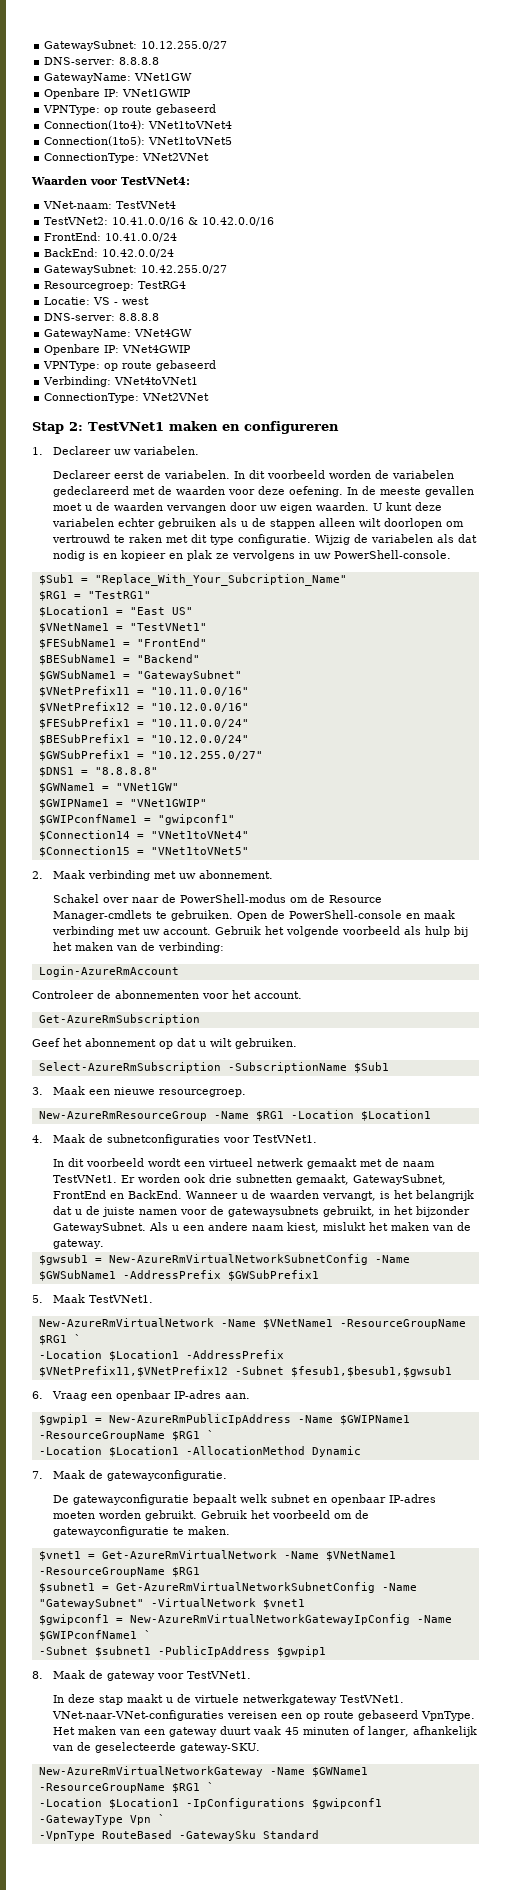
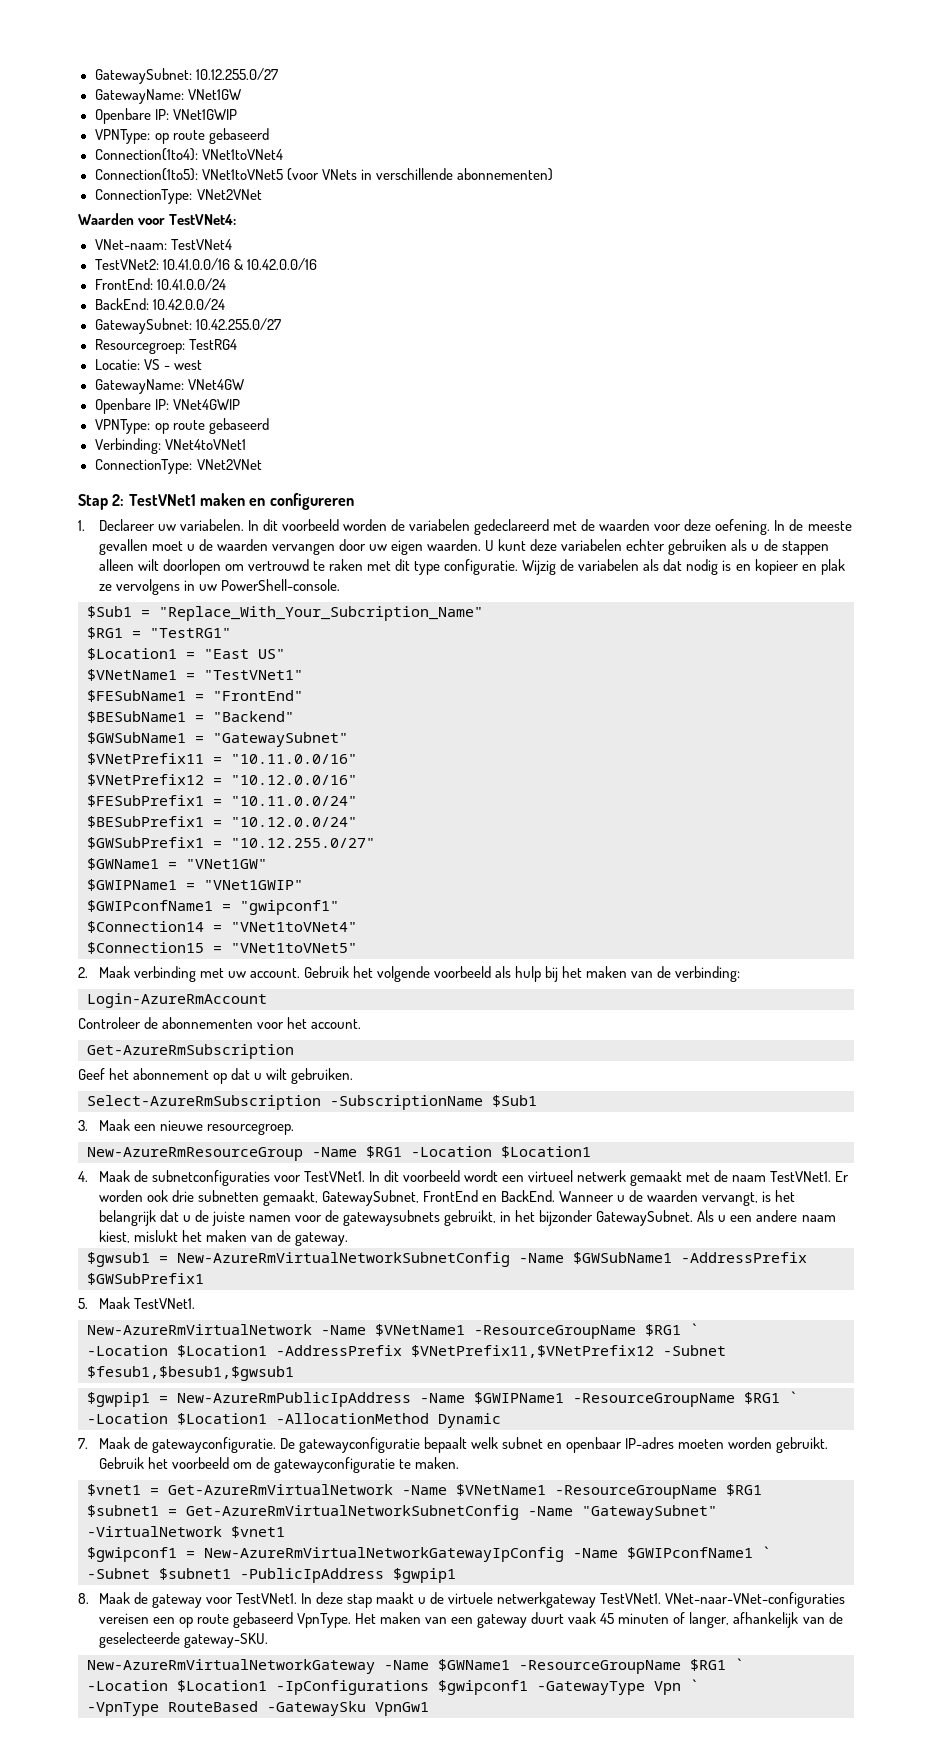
[44,57,160,65] // DNS-server: 8.8.8.8 -> (278, 74) none
(233, 141) none -> [286,168,553,181] (voor VNets in verschillende abonnementen)
[44,313,160,321] // DNS-server: 8.8.8.8 -> (202, 365) none
[52,470,230,479] // Declareer eerst de variabelen. -> (244, 525) none
[38,767,158,777] // $DNS1 = "8.8.8.8" -> (375, 843) none
[198,870,273,879] [52,894,382,903] [52,910,455,921] [51,926,160,937] abonnement. // Schakel over naar de PowerShell-modus om de Resource Manager-cmdlets te gebruiken. Open de PowerShell-console en maak verbinding met uw -> (246, 974) none
(317, 1139) // -> (365, 1176) none
[32,1390,250,1401] // 6. Vraag een openbaar IP-adres aan. -> (294, 1373) none
(227, 1475) // -> (276, 1445) none
(251, 1675) // -> (297, 1598) none
[262,1830,319,1839] Standard -> [375,1702,429,1716] VpnGw1

